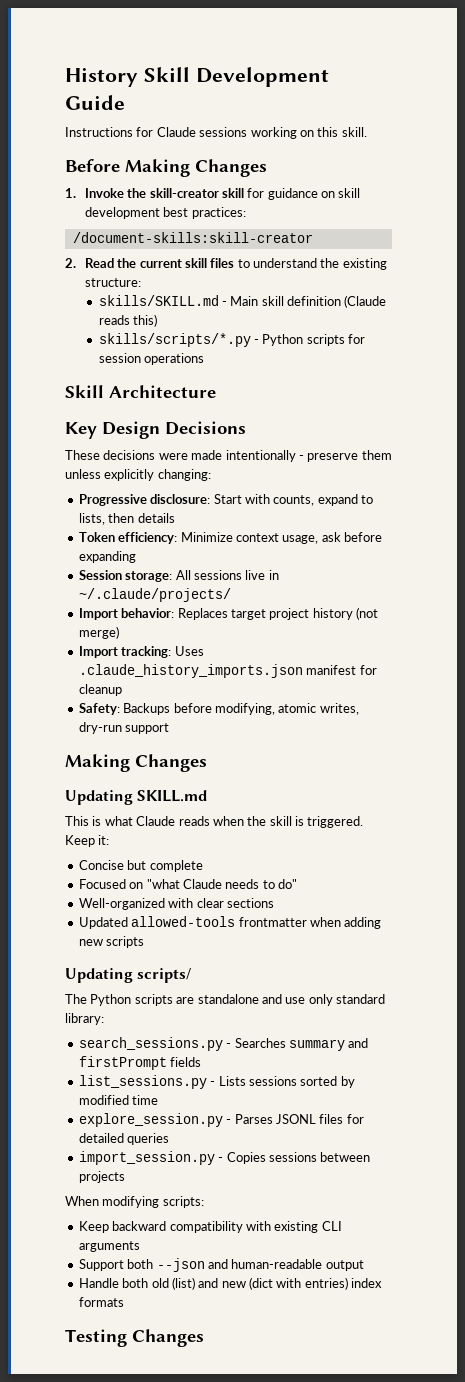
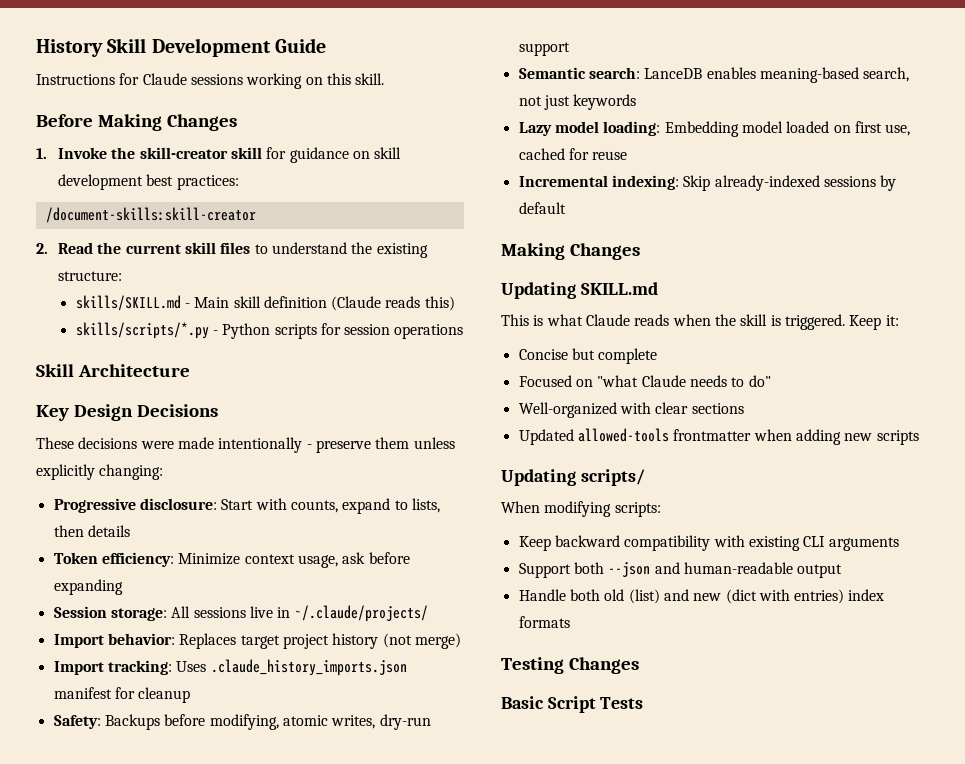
(170, 728) none -> [518,67,910,83] [518,94,637,110] [518,121,911,137] [518,148,628,160] [518,175,897,191] [518,202,566,214] // Semantic search: LanceDB enables meaning-based search, not just keywords // Lazy model loading: Embedding model loaded on first use, cached for reuse // Incremental indexing: Skip already-indexed sessions by default
[65,994,385,1006] [65,1013,104,1025] [78,1037,369,1051] [78,1056,202,1070] [78,1075,355,1089] [78,1095,159,1105] [78,1113,364,1127] [78,1133,170,1145] [78,1151,371,1165] [78,1171,125,1183] // The Python scripts are standalone and use only standard library: // search_sessions.py - Searches summary and firstPrompt fields // list_sessions.py - Lists sessions sorted by modified time // explore_session.py - Parses JSONL files for detailed queries // import_session.py - Copies sessions between projects -> (645, 477) none
(204, 1338) none -> [501,696,644,713] // Basic Script Tests

